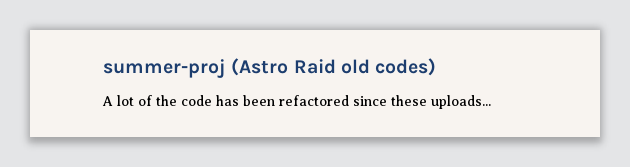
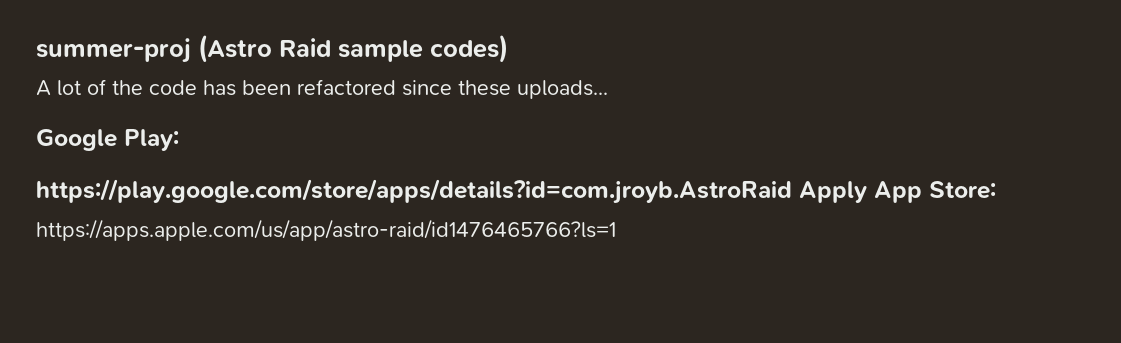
[340,59,370,74] old -> [338,40,423,62] sample
(491, 102) none -> [36,129,179,151] [36,179,996,204] [36,219,616,241] // Google Play: // https://play.google.com/store/apps/details?id=com.jroyb.AstroRaid Apply App Store: // https://apps.apple.com/us/app/astro-raid/id1476465766?ls=1

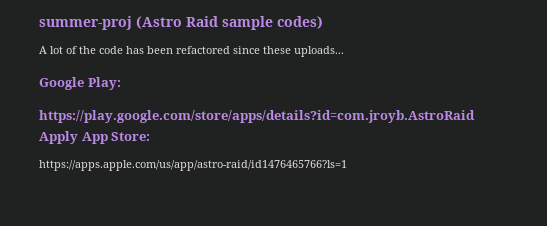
(792, 191) none -> (475, 116) //

